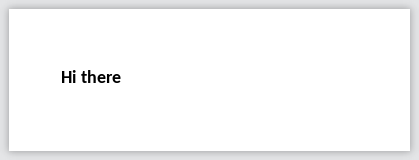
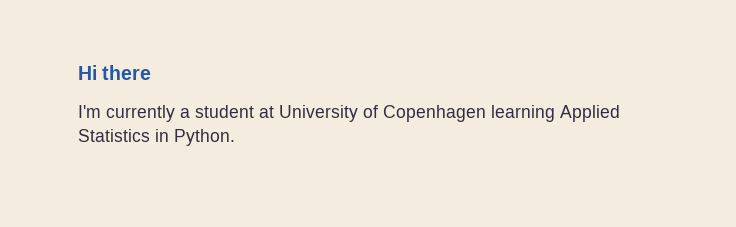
(121, 76) none -> [78,105,620,122] [78,129,235,146] // I'm currently a student at University of Copenhagen learning Applied Statistics in Python.

